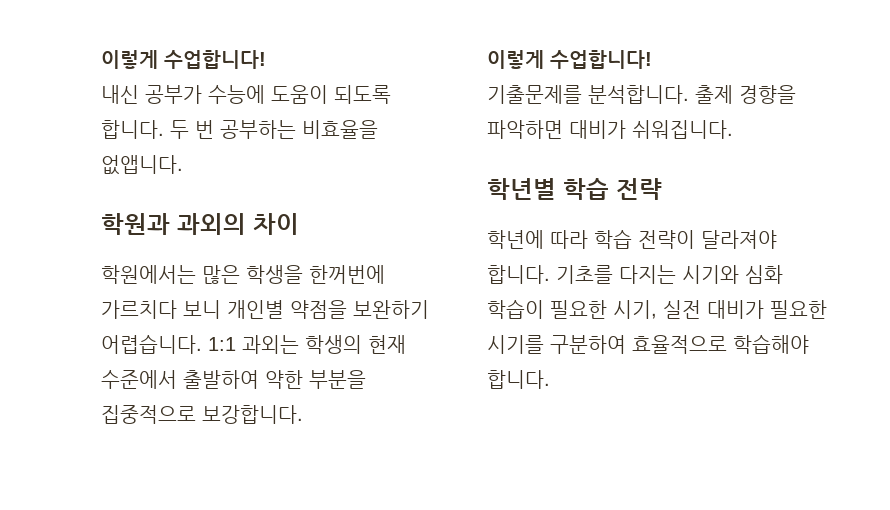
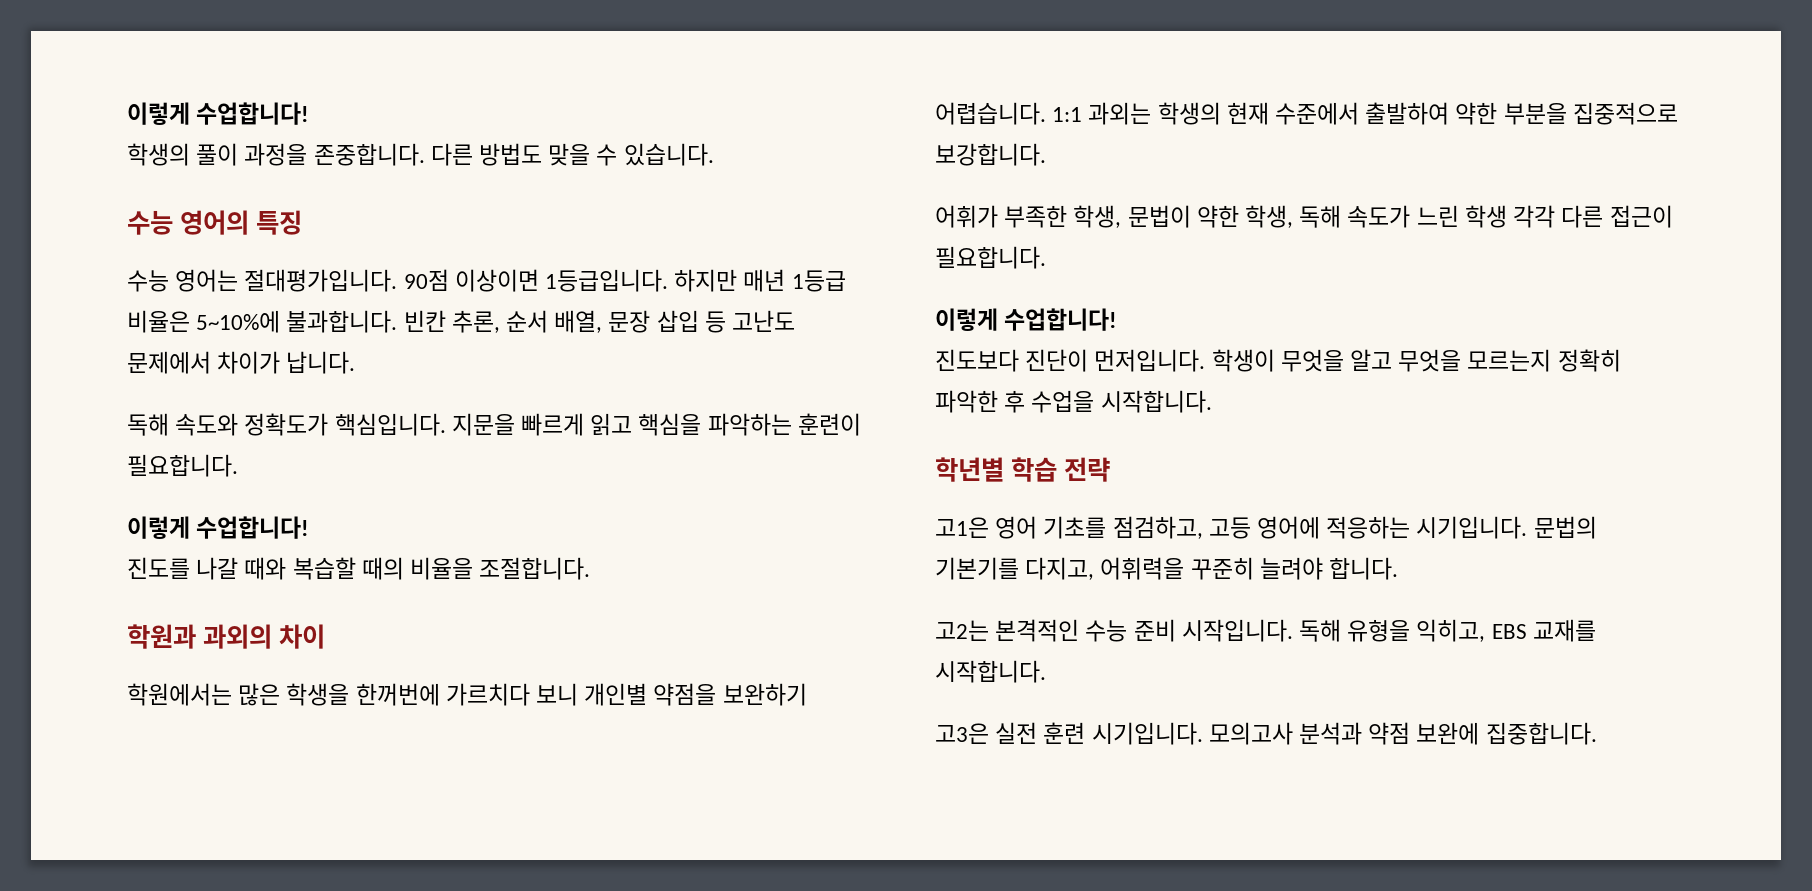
[101,50,266,69] [101,85,391,104] [101,120,378,139] [101,155,183,175] 이렇게 수업합니다! // 내신 공부가 수능에 도움이 되도록 합니다. 두 번 공부하는 비효율을 없앱니다. -> [127,102,309,125] [127,143,714,166] [127,210,302,235] [127,269,846,292] [127,310,796,333] [127,351,356,374] [127,413,861,436] [127,454,238,477] [127,516,309,539] [127,557,591,580] 이렇게 수업합니다! // 학생의 풀이 과정을 존중합니다. 다른 방법도 맞을 수 있습니다. // 수능 영어의 특징 // 수능 영어는 절대평가입니다. 90점 이상이면 1등급입니다. 하지만 매년 1등급 비율은 5~10%에 불과합니다. 빈칸 추론, 순서 배열, 문장 삽입 등 고난도 문제에서 차이가 납니다. // 독해 속도와 정확도가 핵심입니다. 지문을 빠르게 읽고 핵심을 파악하는 훈련이 필요합니다. // 이렇게 수업합니다! // 진도를 나갈 때와 복습할 때의 비율을 조절합니다.
[487,50,652,69] [487,85,796,104] [487,120,733,139] [487,178,662,200] [487,229,777,249] [487,265,783,284] [487,299,827,319] [487,334,809,354] [487,370,550,389] 이렇게 수업합니다! // 기출문제를 분석합니다. 출제 경향을 파악하면 대비가 쉬워집니다. // 학년별 학습 전략 // 학년에 따라 학습 전략이 달라져야 합니다. 기초를 다지는 시기와 심화 학습이 필요한 시기, 실전 대비가 필요한 시기를 구분하여 효율적으로 학습해야 합니다. -> [935,205,1673,228] [935,246,1046,269] [935,308,1117,331] [935,349,1621,372] [935,390,1212,413] [935,457,1110,482] [935,516,1597,539] [935,557,1399,580] [935,619,1596,642] [935,660,1046,683] [935,722,1597,745] 어휘가 부족한 학생, 문법이 약한 학생, 독해 속도가 느린 학생 각각 다른 접근이 필요합니다. // 이렇게 수업합니다! // 진도보다 진단이 먼저입니다. 학생이 무엇을 알고 무엇을 모르는지 정확히 파악한 후 수업을 시작합니다. // 학년별 학습 전략 // 고1은 영어 기초를 점검하고, 고등 영어에 적응하는 시기입니다. 문법의 기본기를 다지고, 어휘력을 꾸준히 늘려야 합니다. // 고2는 본격적인 수능 준비 시작입니다. 독해 유형을 익히고, EBS 교재를 시작합니다. // 고3은 실전 훈련 시기입니다. 모의고사 분석과 약점 보완에 집중합니다.

